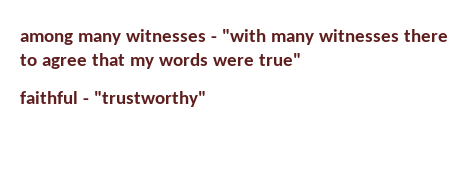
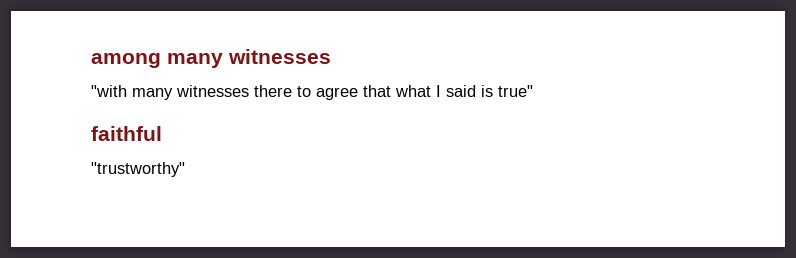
[210,36,217,42] - -> (331, 56) //
[129,53,254,69] my words were -> [395,85,493,97] what I said is
[82,98,89,104] - -> (162, 133) //

